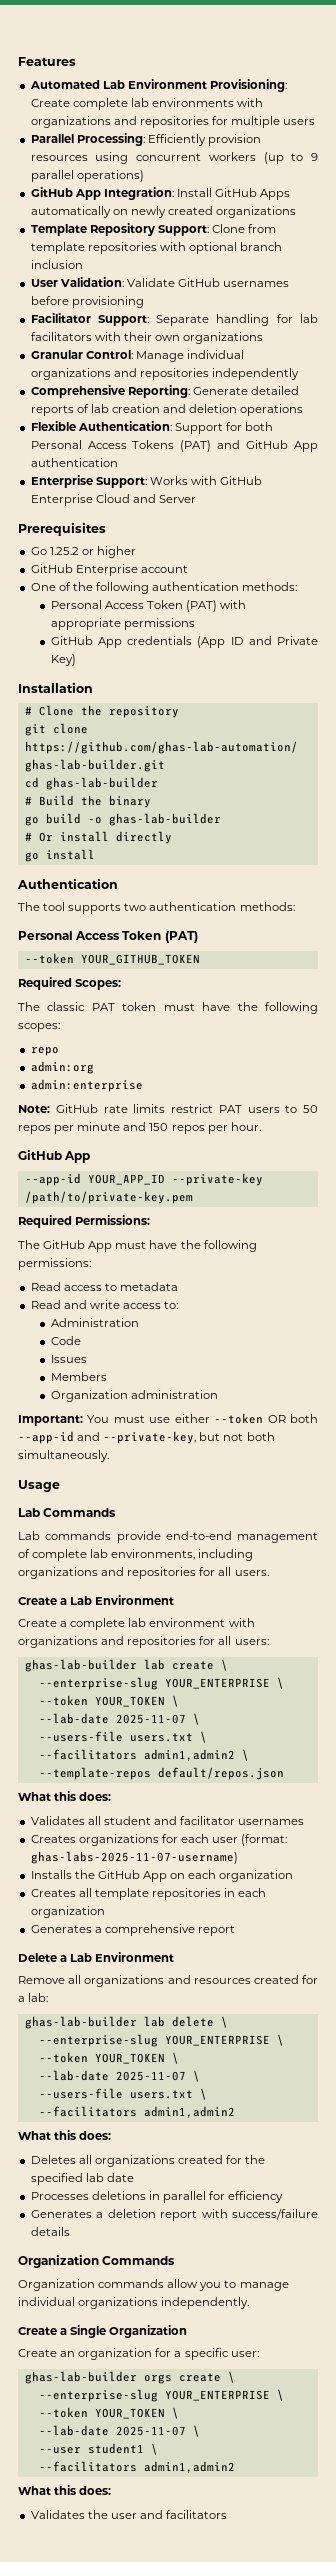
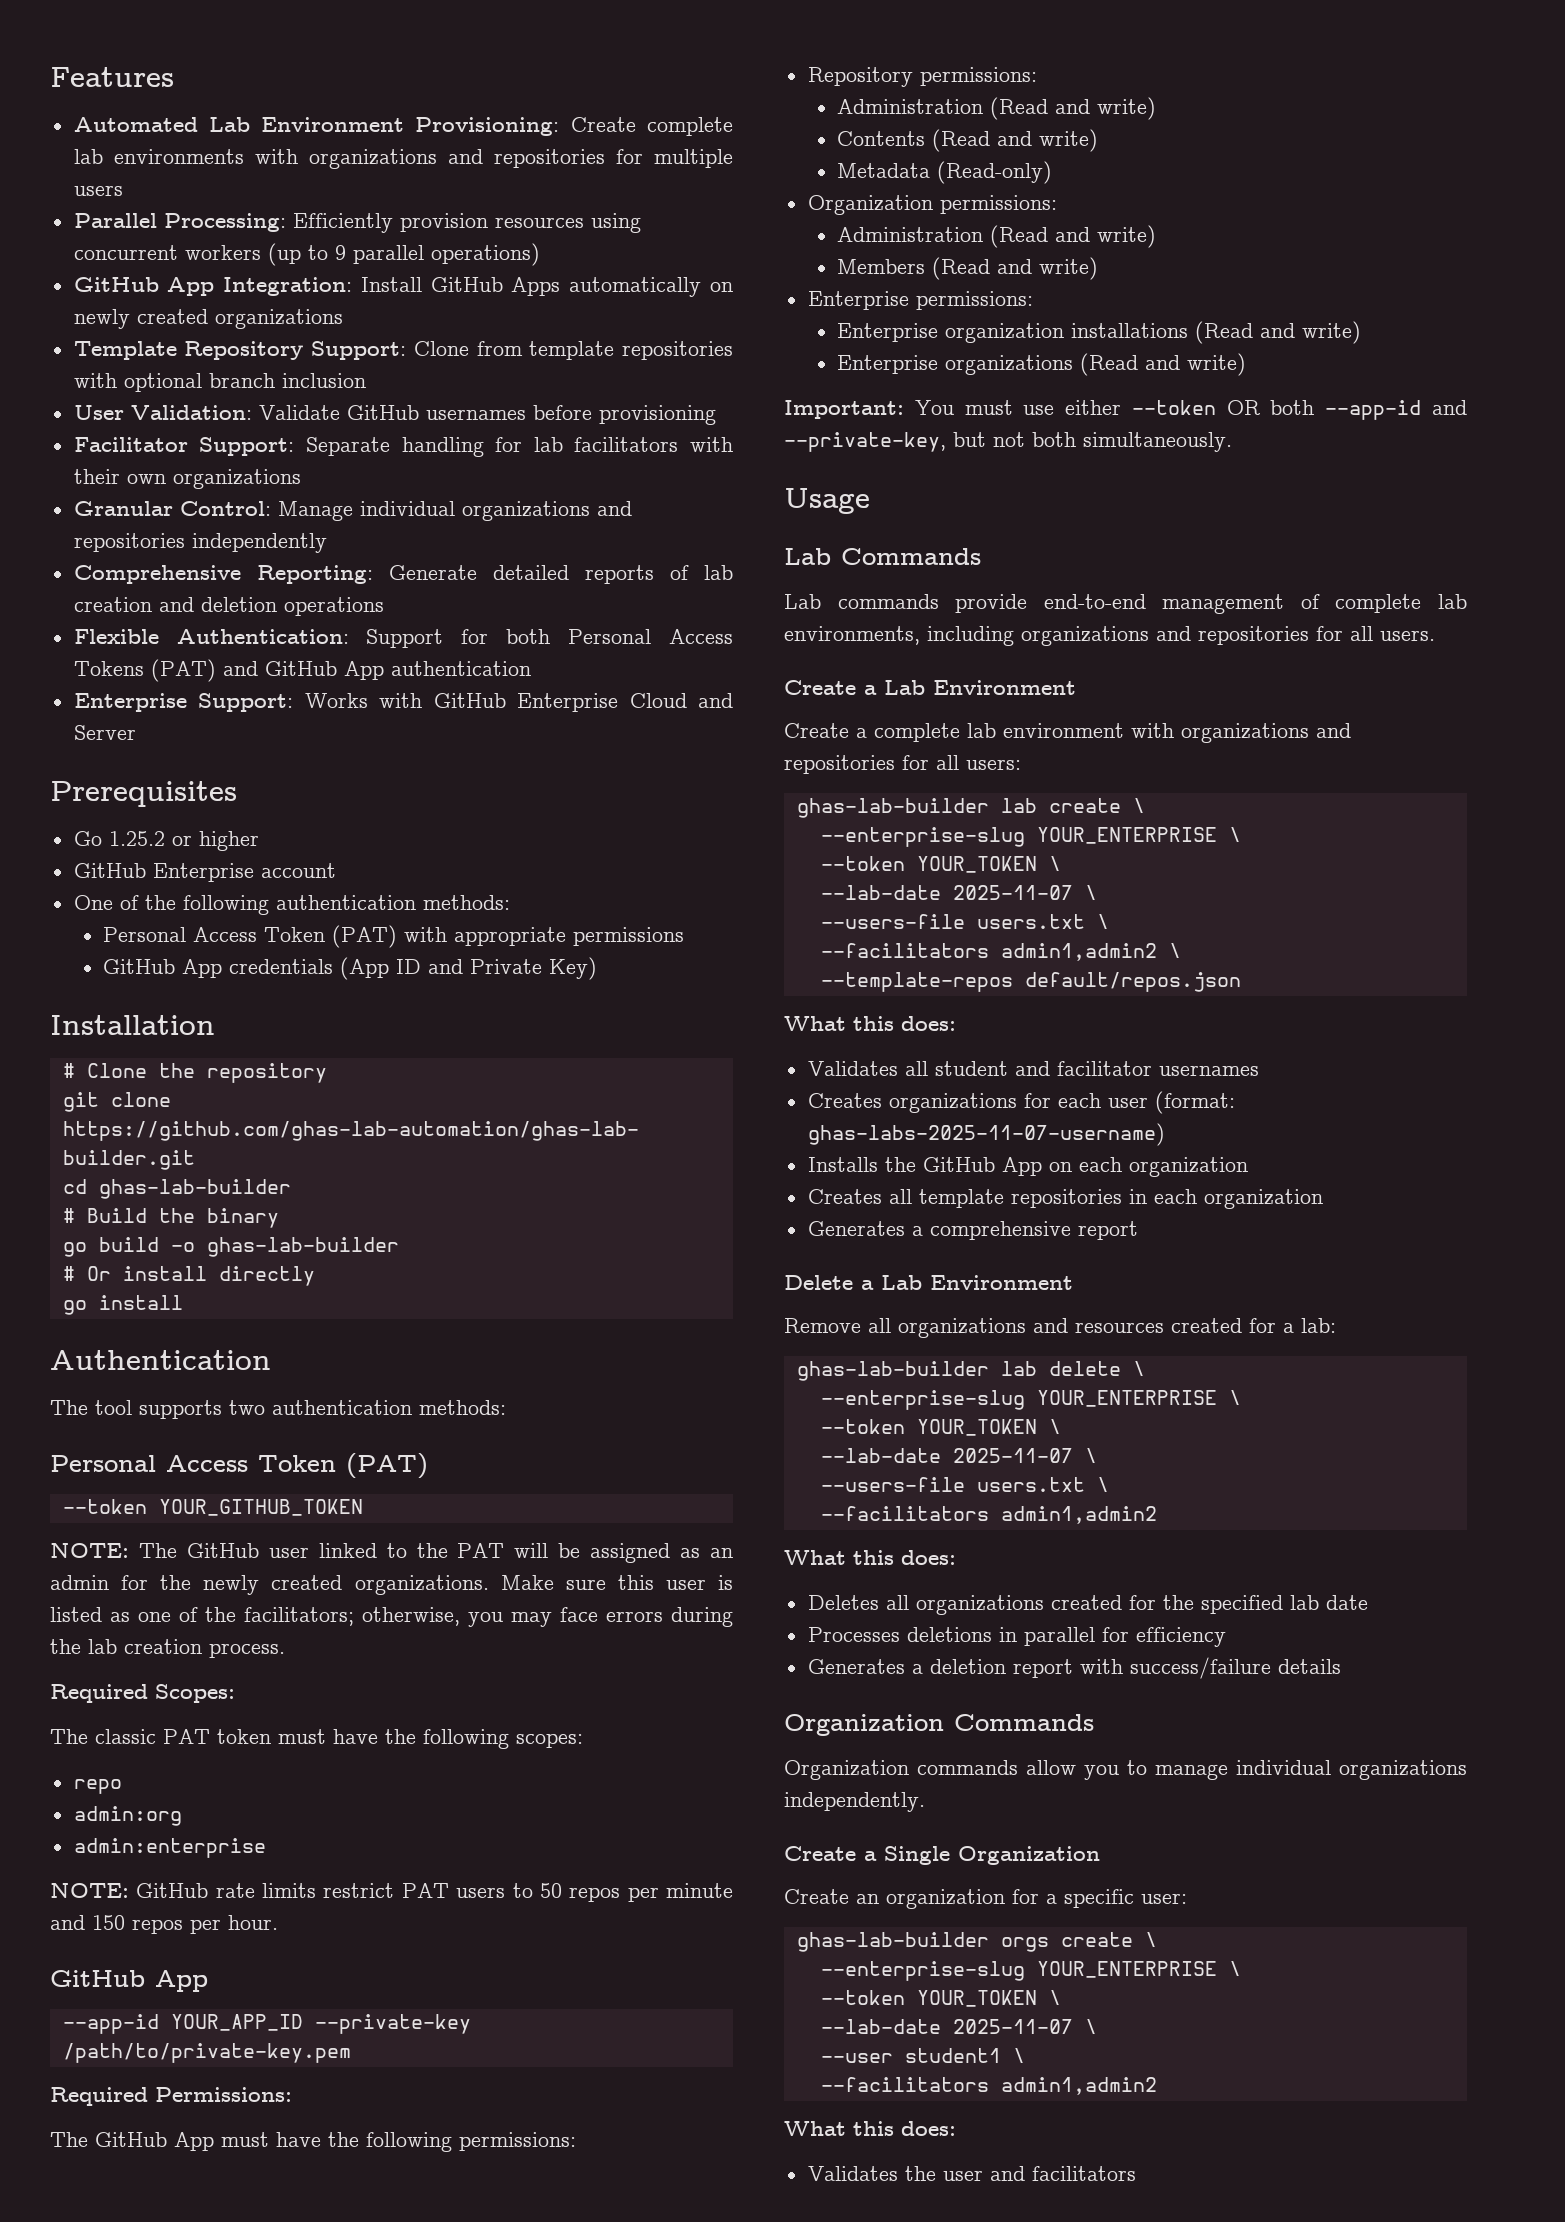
(200, 959) none -> [50,1543,733,1563] [50,1575,734,1595] [50,1607,733,1627] [50,1639,285,1658] // NOTE: The GitHub user linked to the PAT will be assigned as an admin for the newly created organizations. Make sure this user is listed as one of the facilitators; otherwise, you may face errors during the lab creation process.
[18,1105,50,1113] Note: -> [50,1883,129,1898] NOTE:
[30,1282,178,1291] [30,1300,179,1309] [50,1318,139,1327] [50,1336,81,1345] [50,1355,87,1363] [50,1372,107,1381] [50,1390,218,1402] Read access to metadata // Read and write access to: // Administration // Code // Issues // Members // Organization administration -> [807,67,1037,87] [836,97,1156,120] [836,129,1098,152] [836,161,1052,184] [807,195,1057,215] [836,225,1156,248] [836,257,1098,280] [807,291,1033,310] [836,321,1361,344] [836,353,1246,376] Repository permissions: // Administration (Read and write) // Contents (Read and write) // Metadata (Read-only) // Organization permissions: // Administration (Read and write) // Members (Read and write) // Enterprise permissions: // Enterprise organization installations (Read and write) // Enterprise organizations (Read and write)

